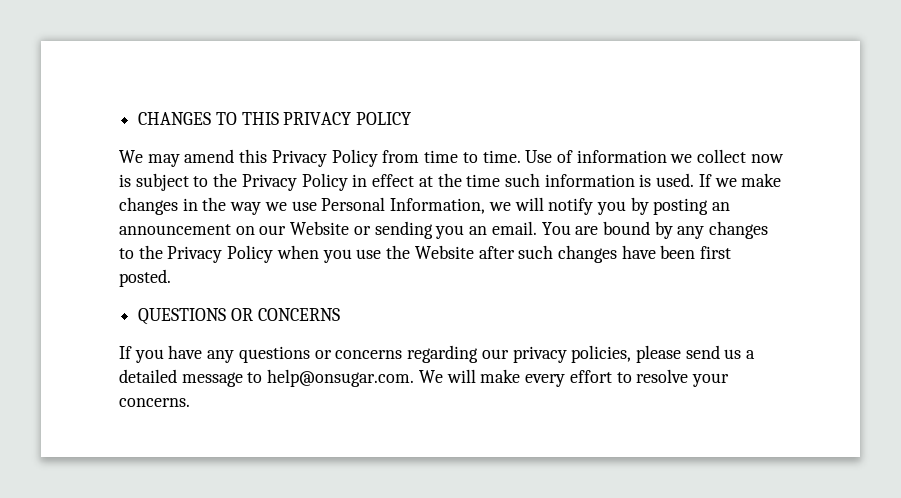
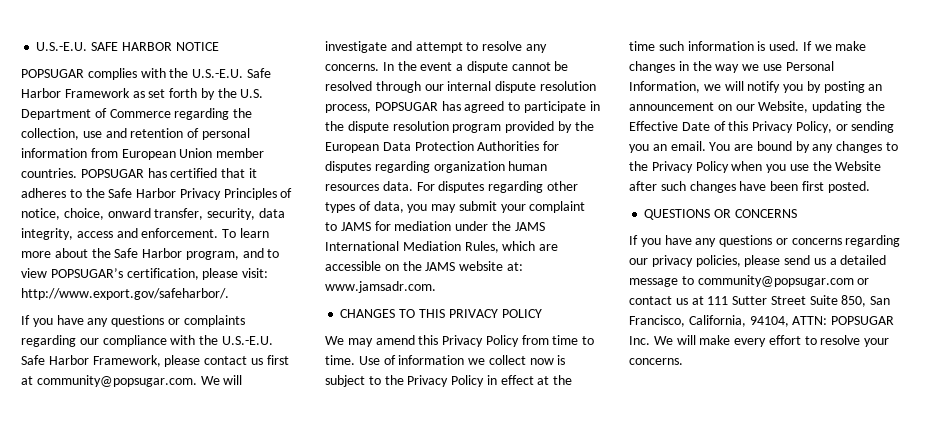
(138, 118) none -> [36,42,219,51] [21,68,271,80] [21,88,264,100] [21,108,253,120] [21,128,250,140] [21,148,265,160] [21,168,257,178] [21,188,293,200] [21,208,285,220] [21,228,269,240] [21,248,280,260] [21,268,269,280] [21,288,229,300] [21,315,245,327] [21,335,273,347] [21,355,289,367] [21,375,243,387] [325,41,547,53] [325,61,569,73] [325,81,596,93] [325,101,600,113] [325,121,594,133] [325,141,560,153] [325,161,548,173] [325,181,578,193] [325,201,586,213] [325,221,545,231] [325,241,559,253] [325,261,523,271] [325,281,436,293] U.S.-E.U. SAFE HARBOR NOTICE // POPSUGAR complies with the U.S.-E.U. Safe Harbor Framework as set forth by the U.S. Department of Commerce regarding the collection, use and retention of personal information from European Union member countries. POPSUGAR has certified that it adheres to the Safe Harbor Privacy Principles of notice, choice, onward transfer, security, data integrity, access and enforcement. To learn more about the Safe Harbor program, and to view POPSUGAR’s certification, please visit: http://www.export.gov/safeharbor/. // If you have any questions or complaints regarding our compliance with the U.S.-E.U. Safe Harbor Framework, please contact us first at community@popsugar.com. We will investigate and attempt to resolve any concerns. In the event a dispute cannot be resolved through our internal dispute resolution process, POPSUGAR has agreed to participate in the dispute resolution program provided by the European Data Protection Authorities for disputes regarding organization human resources data. For disputes regarding other types of data, you may submit your complaint to JAMS for mediation under the JAMS International Mediation Rules, which are accessible on the JAMS website at: www.jamsadr.com. //
[290,221,350,235] Website -> [758,101,885,113] [629,121,832,133] Website, updating the Effective Date of this Privacy Policy,
[267,369,415,387] help@onsugar.com. -> [697,275,870,287] [629,295,891,307] [629,315,895,327] [629,336,650,345] community@popsugar.com or contact us at 111 Sutter Street Suite 850, San Francisco, California, 94104, ATTN: POPSUGAR Inc.

